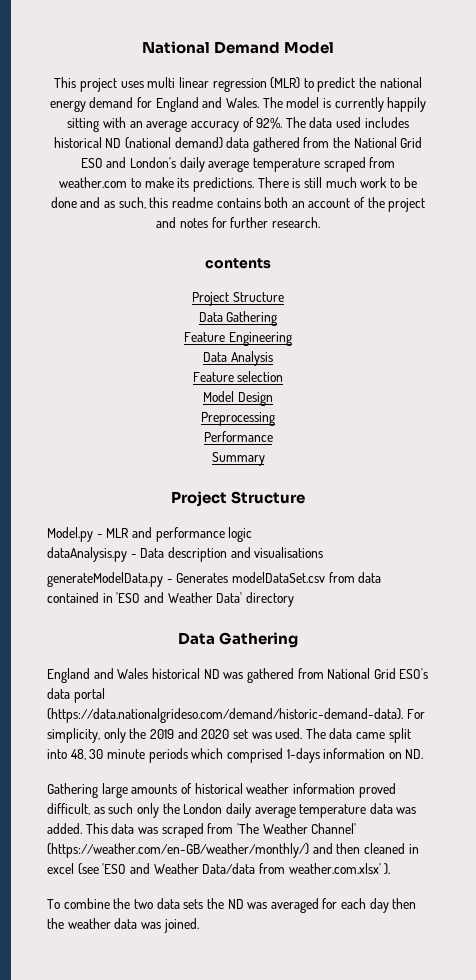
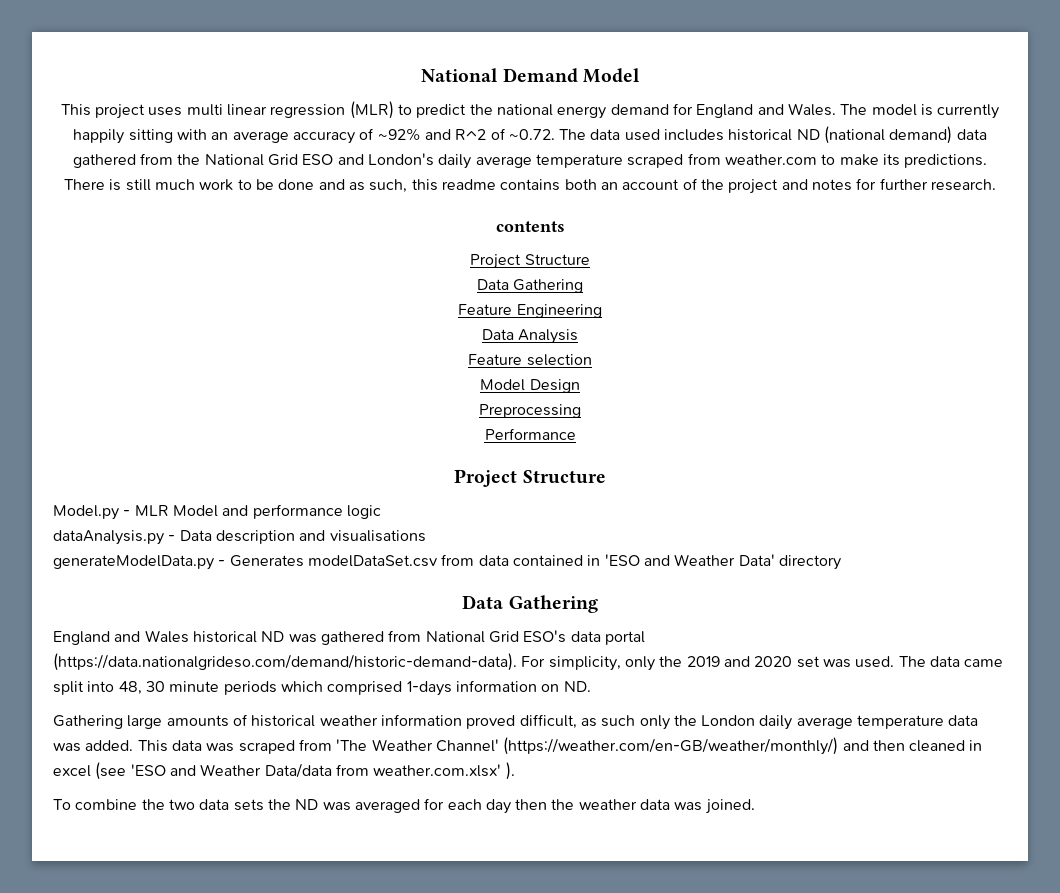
[256,117,283,129] 92%. -> [377,128,555,141] ~92% and R^2 of ~0.72.
[211,452,265,466] // Summary -> (576, 434) none
(129, 533) none -> [172,505,218,517] Model

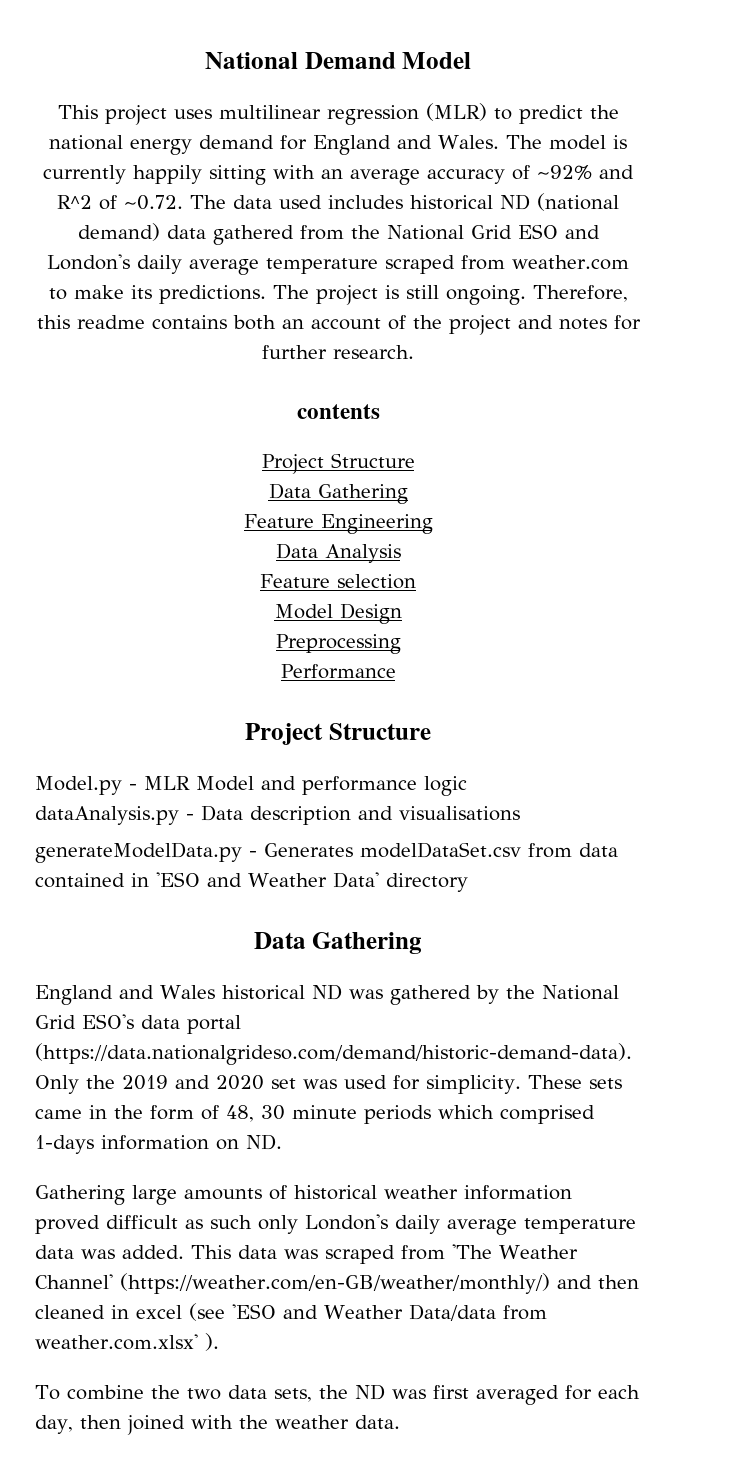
[186,104,268,116] multi linear -> [218,105,321,119] multilinear
[64,179,408,193] There is still much work to be done and as such, -> [272,285,628,305] The project is still ongoing. Therefore,
[388,630,422,642] from -> [475,985,535,1004] by the
[521,656,655,671] For simplicity, only -> [35,1075,79,1094] Only
[855,656,1004,668] [53,681,115,695] used. The data came split into -> [344,1075,622,1094] [35,1105,219,1120] used for simplicity. These sets came in the form of
[519,714,577,729] difficult, -> [106,1215,178,1229] difficult
[673,715,756,726] the London -> [305,1214,388,1230] London's
[233,799,264,811] sets -> [273,1388,312,1402] sets,
(351, 806) none -> [432,1385,469,1399] first
[485,799,755,814] day then the weather data was joined. -> [35,1415,400,1435] day, then joined with the weather data.

